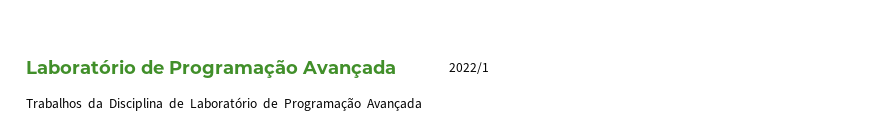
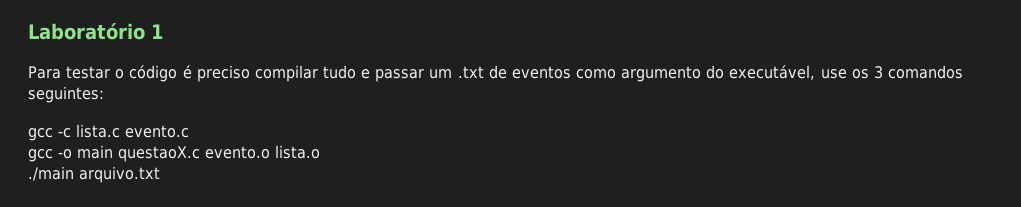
[26,59,396,78] [26,97,422,111] [449,62,489,74] Laboratório de Programação Avançada // Trabalhos da Disciplina de Laboratório de Programação Avançada 2022/1 -> [28,23,164,40] [28,65,963,82] [28,86,104,103] [28,124,189,141] [28,145,320,162] [28,166,160,183] Laboratório 1 // Para testar o código é preciso compilar tudo e passar um .txt de eventos como argumento do executável, use os 3 comandos seguintes: // gcc -c lista.c evento.c // gcc -o main questaoX.c evento.o lista.o // ./main arquivo.txt

